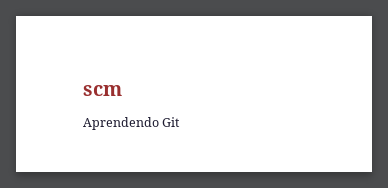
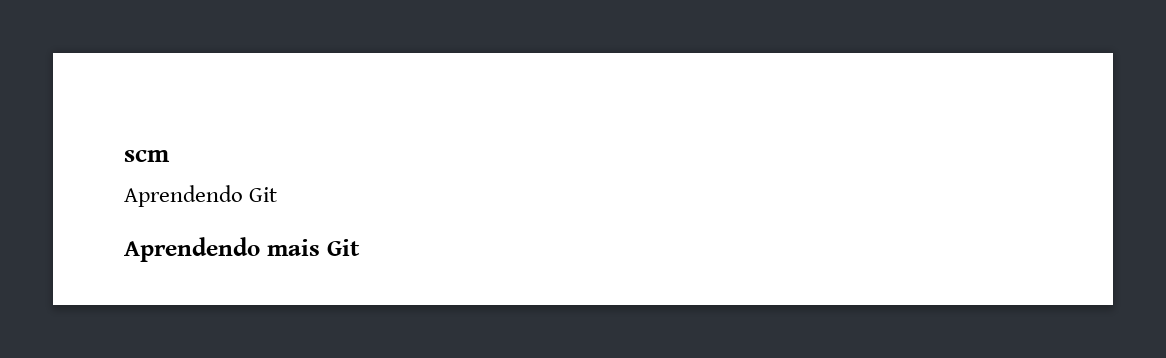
(181, 122) none -> [124,237,360,262] // Aprendendo mais Git

